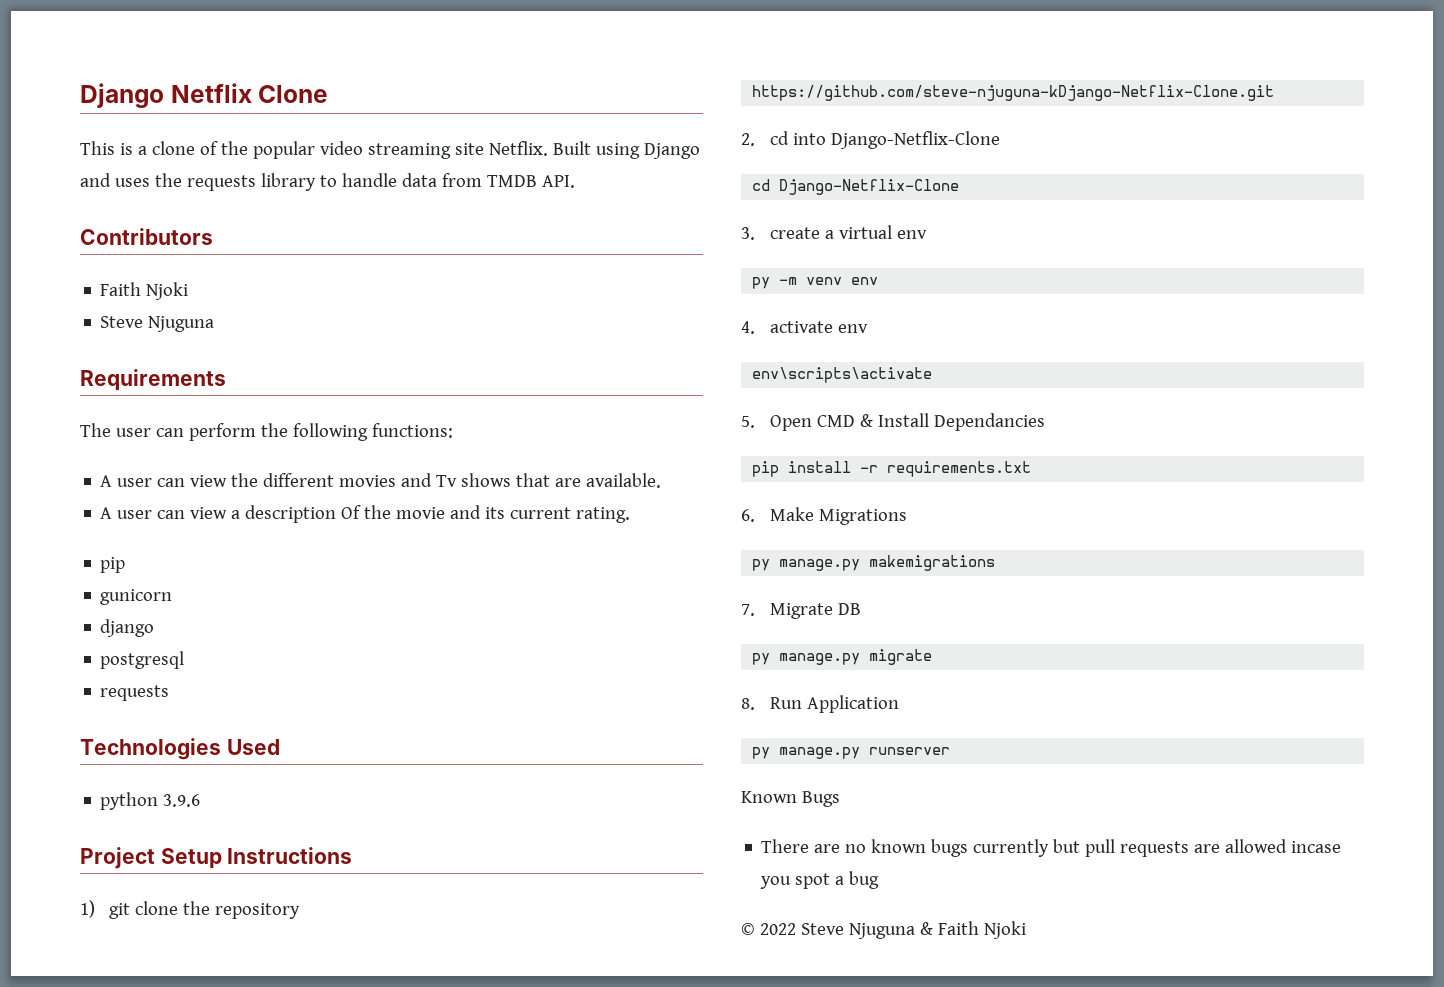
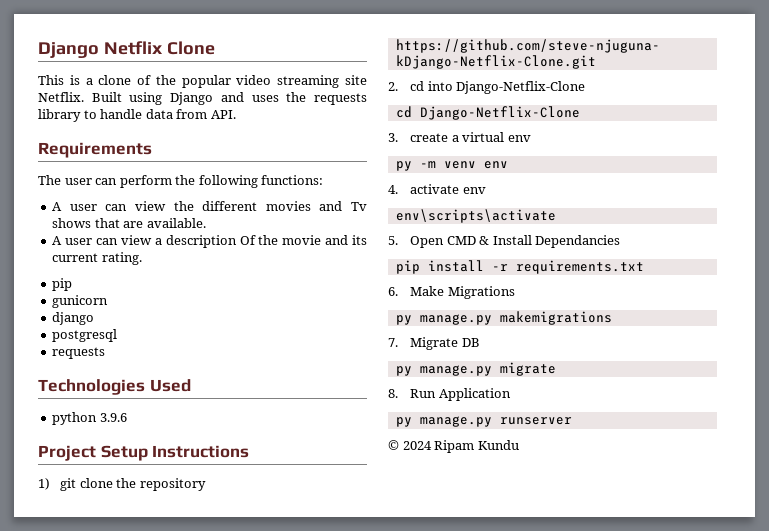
[486,175,537,187] TMDB -> (208, 114) none
[80,228,213,245] [100,282,189,300] [100,316,215,332] // Contributors // Faith Njoki // Steve Njuguna -> (236, 114) none
[741,791,840,807] [761,839,1342,857] [760,871,880,889] [741,921,1026,939] Known Bugs // There are no known bugs currently but pull requests are allowed incase you spot a bug // © 2022 Steve Njuguna & Faith Njoki -> [388,440,519,453] © 2024 Ripam Kundu

